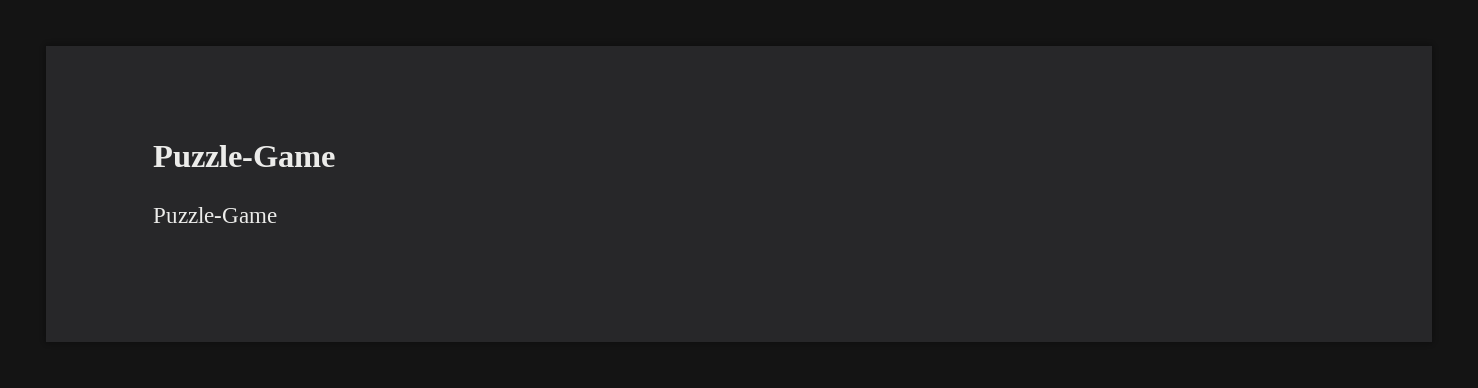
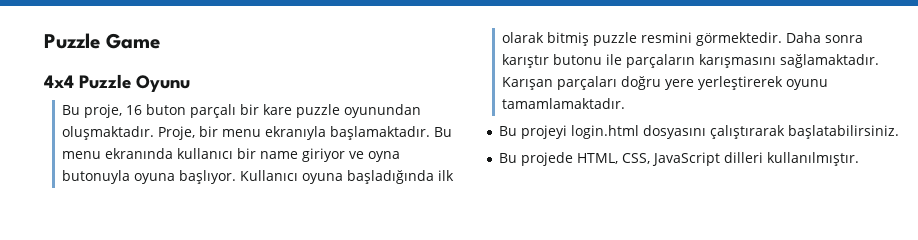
[153,145,335,167] [153,207,277,223] Puzzle-Game // Puzzle-Game -> [44,33,160,49] [44,74,191,92] [62,104,422,118] [62,126,453,140] [62,148,401,162] [62,170,455,184] [502,32,864,46] [502,54,880,68] [502,76,829,90] [502,98,626,109] [499,125,900,139] [499,152,860,166] Puzzle Game // 4x4 Puzzle Oyunu // Bu proje, 16 buton parçalı bir kare puzzle oyunundan oluşmaktadır. Proje, bir menu ekranıyla başlamaktadır. Bu menu ekranında kullanıcı bir name giriyor ve oyna butonuyla oyuna başlıyor. Kullanıcı oyuna başladığında ilk olarak bitmiş puzzle resmini görmektedir. Daha sonra karıştır butonu ile parçaların karışmasını sağlamaktadır. Karışan parçaları doğru yere yerleştirerek oyunu tamamlamaktadır. // Bu projeyi login.html dosyasını çalıştırarak başlatabilirsiniz. // Bu projede HTML, CSS, JavaScript dilleri kullanılmıştır.

